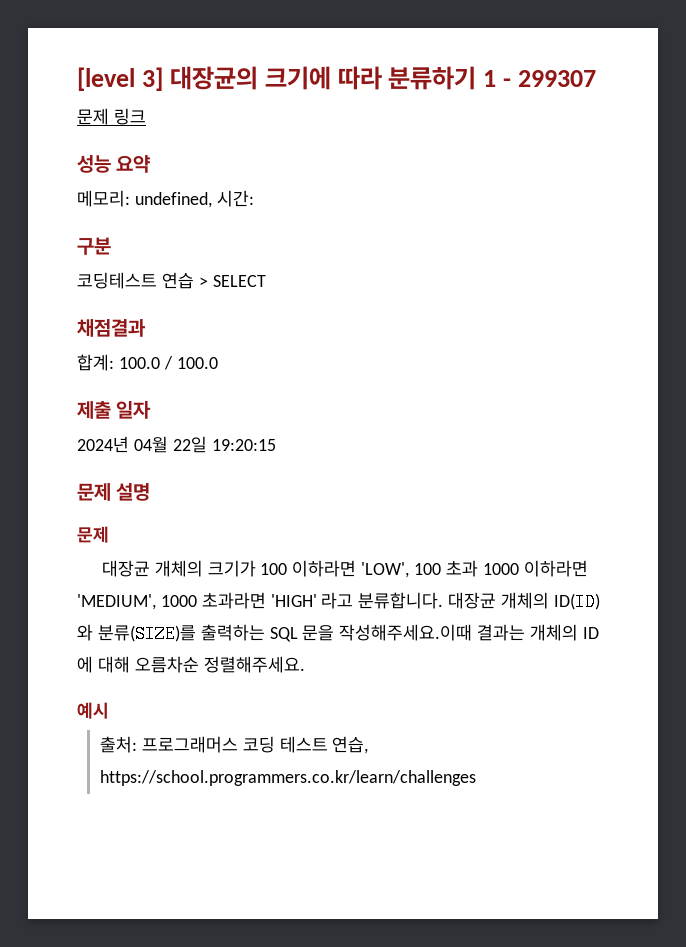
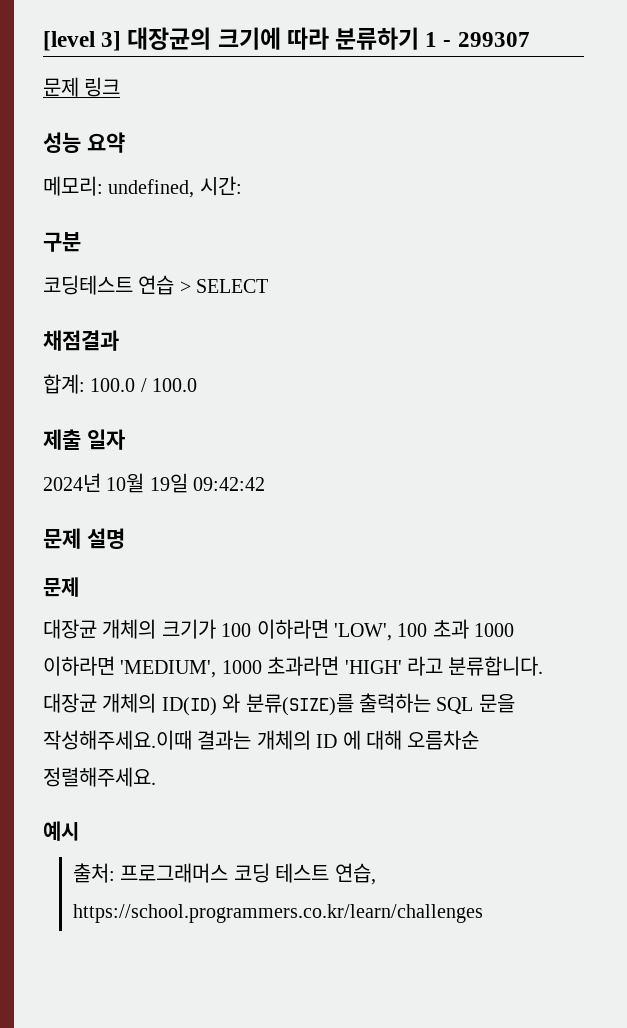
[133,436,276,453] 04월 22일 19:20:15 -> [106,473,266,493] 10월 19일 09:42:42

